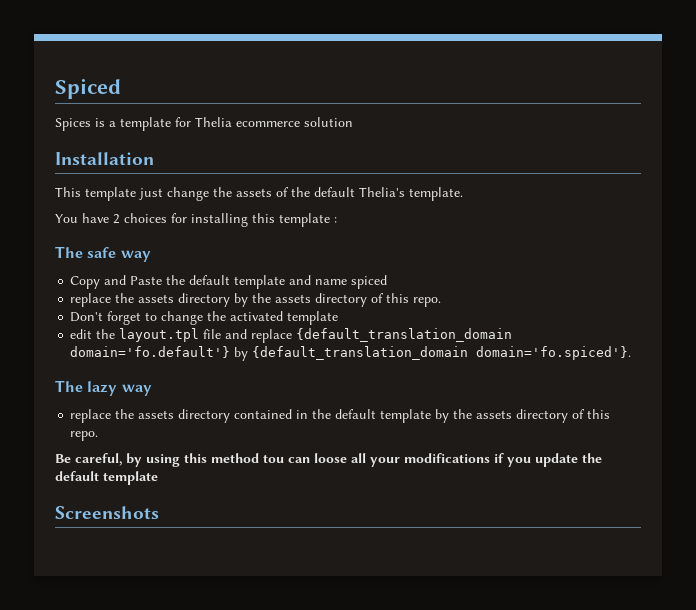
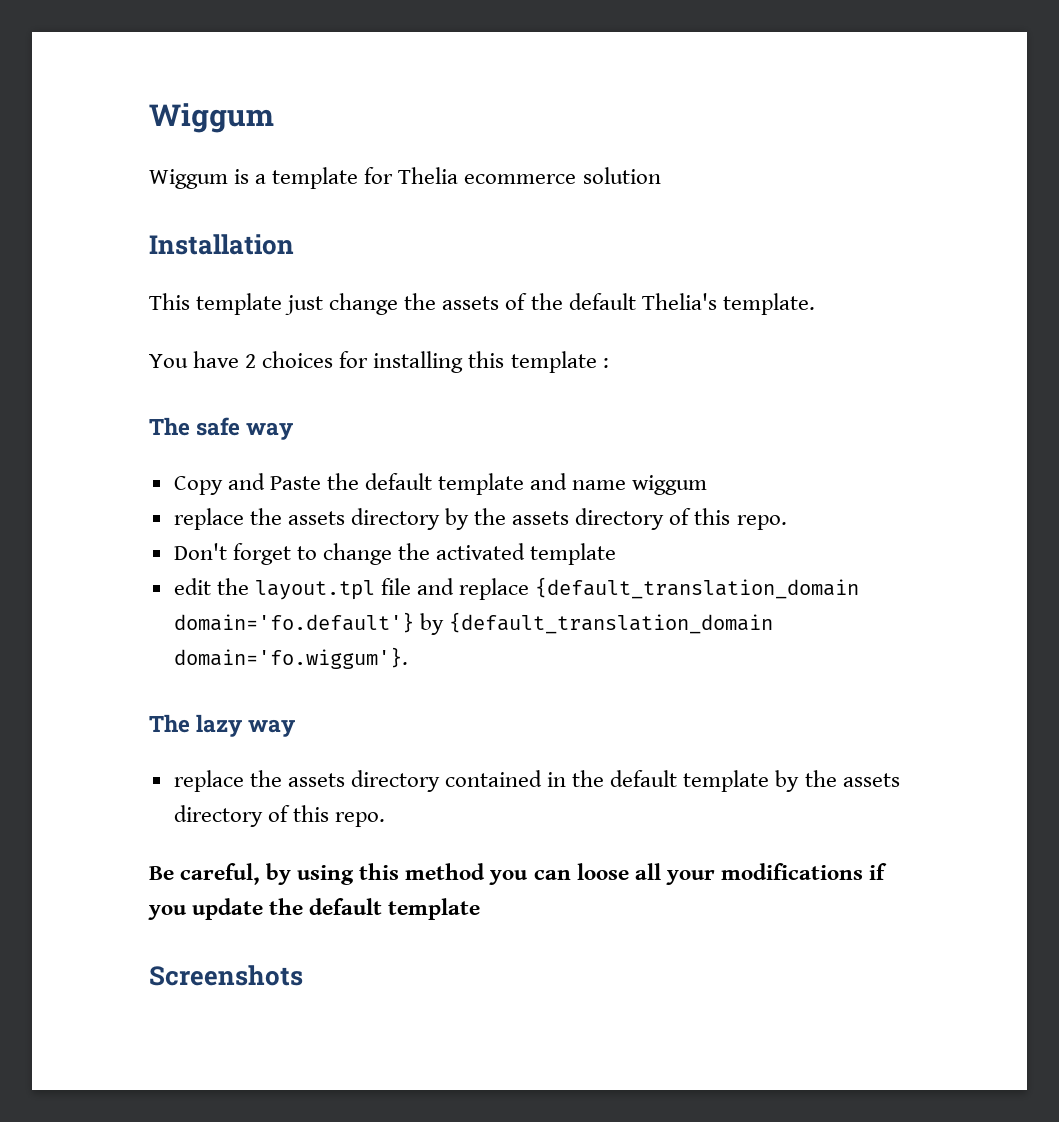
[55,78,121,99] [55,118,91,131] Spiced // Spices -> [149,103,274,133] [149,169,228,189] Wiggum // Wiggum
[351,275,388,289] spiced -> [632,475,708,495] wiggum
[476,346,632,360] domain='fo.spiced'}. -> [173,647,408,669] domain='fo.wiggum'}.
[263,454,284,463] tou -> [489,870,529,885] you

